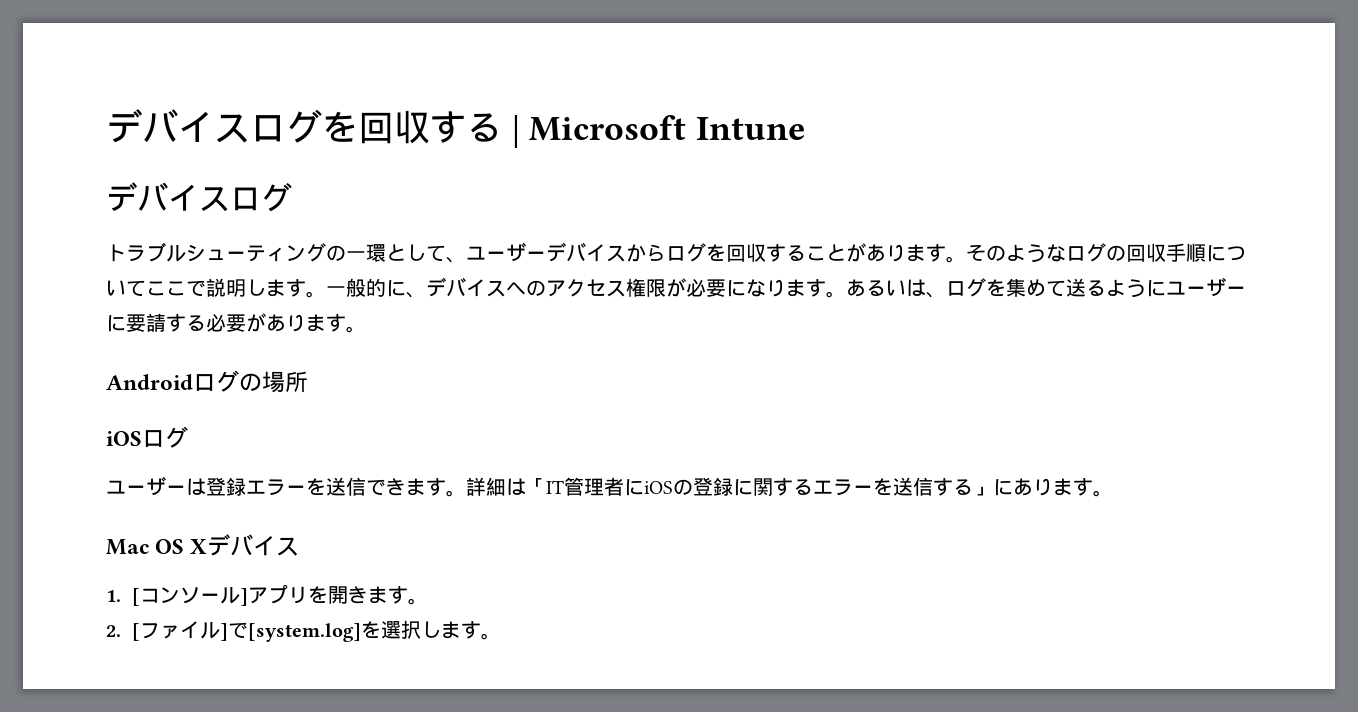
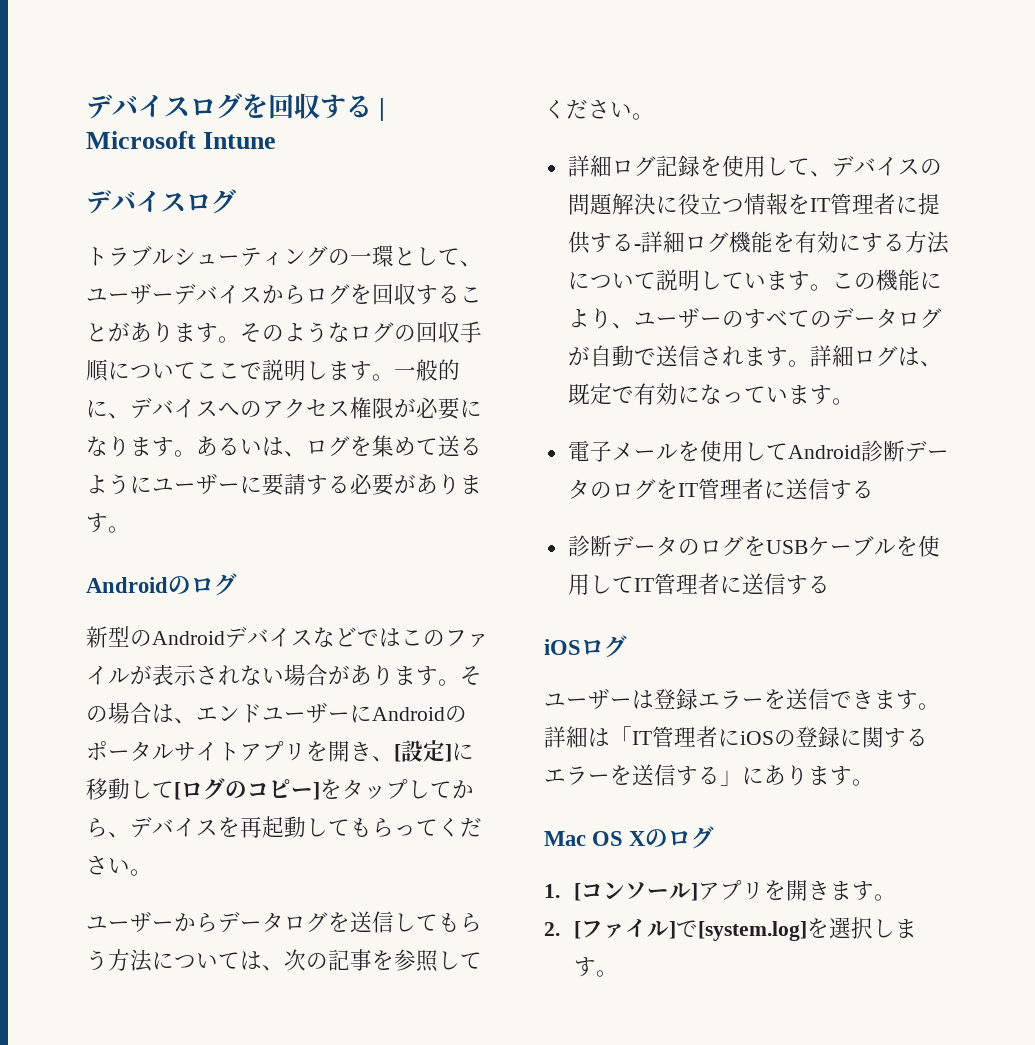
[193,370,308,393] ログの場所 -> [168,573,237,596] [86,626,489,648] [86,664,482,686] [86,702,467,724] [86,740,474,762] [86,778,474,800] [86,816,482,838] [86,856,152,876] [86,911,482,933] [86,949,482,972] [544,99,654,120] [567,155,942,177] [567,193,940,215] [567,231,949,254] [567,269,942,291] [567,307,942,329] [567,345,942,367] [567,383,854,405] [567,440,949,462] [567,478,874,500] [567,535,940,557] [567,573,830,595] のログ // 新型のAndroidデバイスなどではこのファイルが表示されない場合があります。その場合は、エンドユーザーにAndroidのポータルサイトアプリを開き、[設定]に移動して[ログのコピー]をタップしてから、デバイスを再起動してもらってください。 // ユーザーからデータログを送信してもらう方法については、次の記事を参照してください。 // 詳細ログ記録を使用して、デバイスの問題解決に役立つ情報をIT管理者に提供する-詳細ログ機能を有効にする方法について説明しています。この機能により、ユーザーのすべてのデータログが自動で送信されます。詳細ログは、既定で有効になっています。 // 電子メールを使用してAndroid診断データのログをIT管理者に送信する // 診断データのログをUSBケーブルを使用してIT管理者に送信する
[207,534,300,556] デバイス -> [645,826,715,849] のログ

